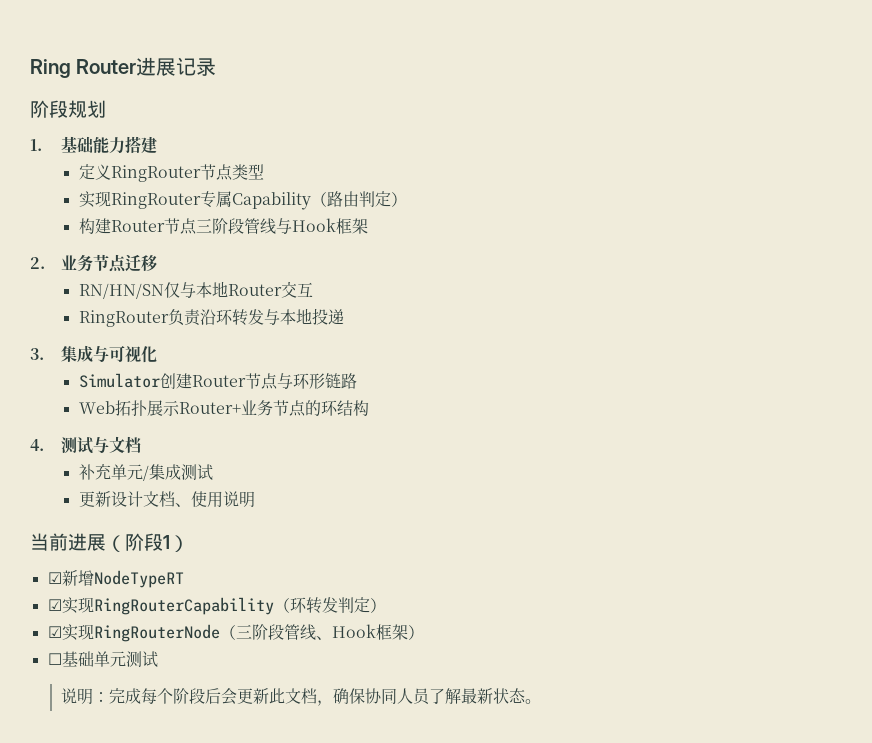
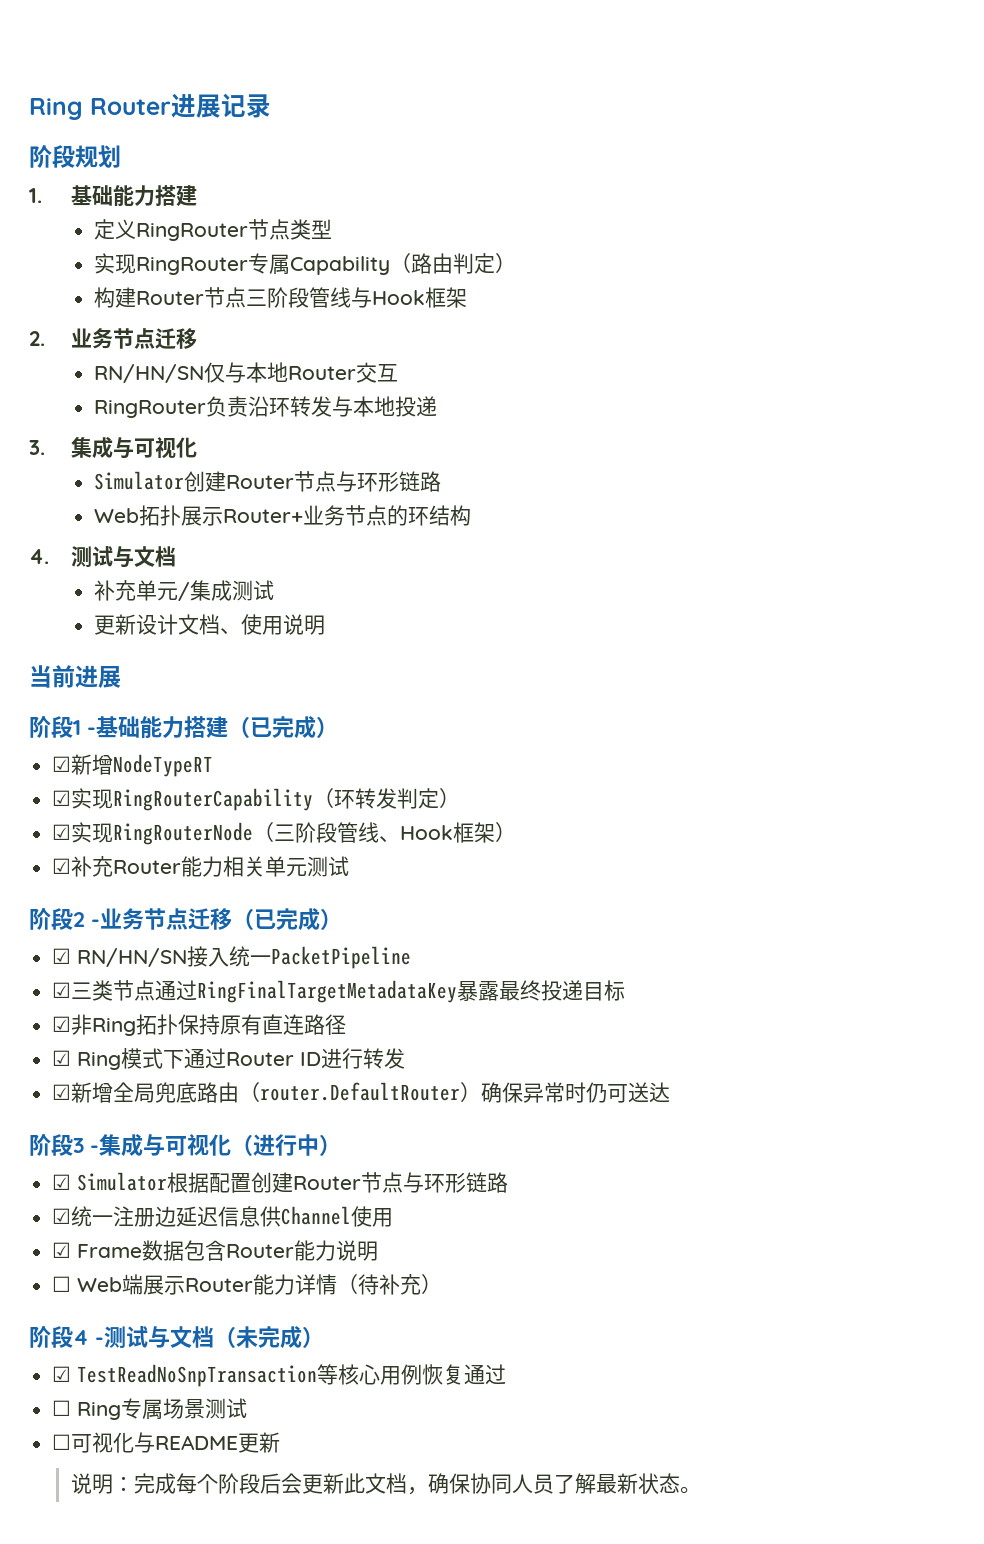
[106,535,125,552] （ -> (121, 677) //
(170, 542) none -> [87,716,316,739] -基础能力搭建（已完成
[47,651,158,667] ☐基础单元测试 -> [52,856,350,877] [29,907,342,931] [52,946,412,969] [52,980,626,1003] [52,1014,347,1036] [52,1048,406,1070] [52,1082,671,1103] [29,1133,341,1157] [52,1172,509,1193] [52,1206,394,1227] [52,1240,379,1261] [52,1274,443,1295] [29,1325,324,1349] [52,1364,507,1387] [52,1398,248,1420] [52,1432,281,1453] ☑补充Router能力相关单元测试 // 阶段2 -业务节点迁移（已完成） // ☑ RN/HN/SN接入统一PacketPipeline // ☑三类节点通过RingFinalTargetMetadataKey暴露最终投递目标 // ☑非Ring拓扑保持原有直连路径 // ☑ Ring模式下通过Router ID进行转发 // ☑新增全局兜底路由（router.DefaultRouter）确保异常时仍可送达 // 阶段3 -集成与可视化（进行中） // ☑ Simulator根据配置创建Router节点与环形链路 // ☑统一注册边延迟信息供Channel使用 // ☑ Frame数据包含Router能力说明 // ☐ Web端展示Router能力详情（待补充） // 阶段4 -测试与文档（未完成） // ☑ TestReadNoSnpTransaction等核心用例恢复通过 // ☐ Ring专属场景测试 // ☐可视化与README更新

